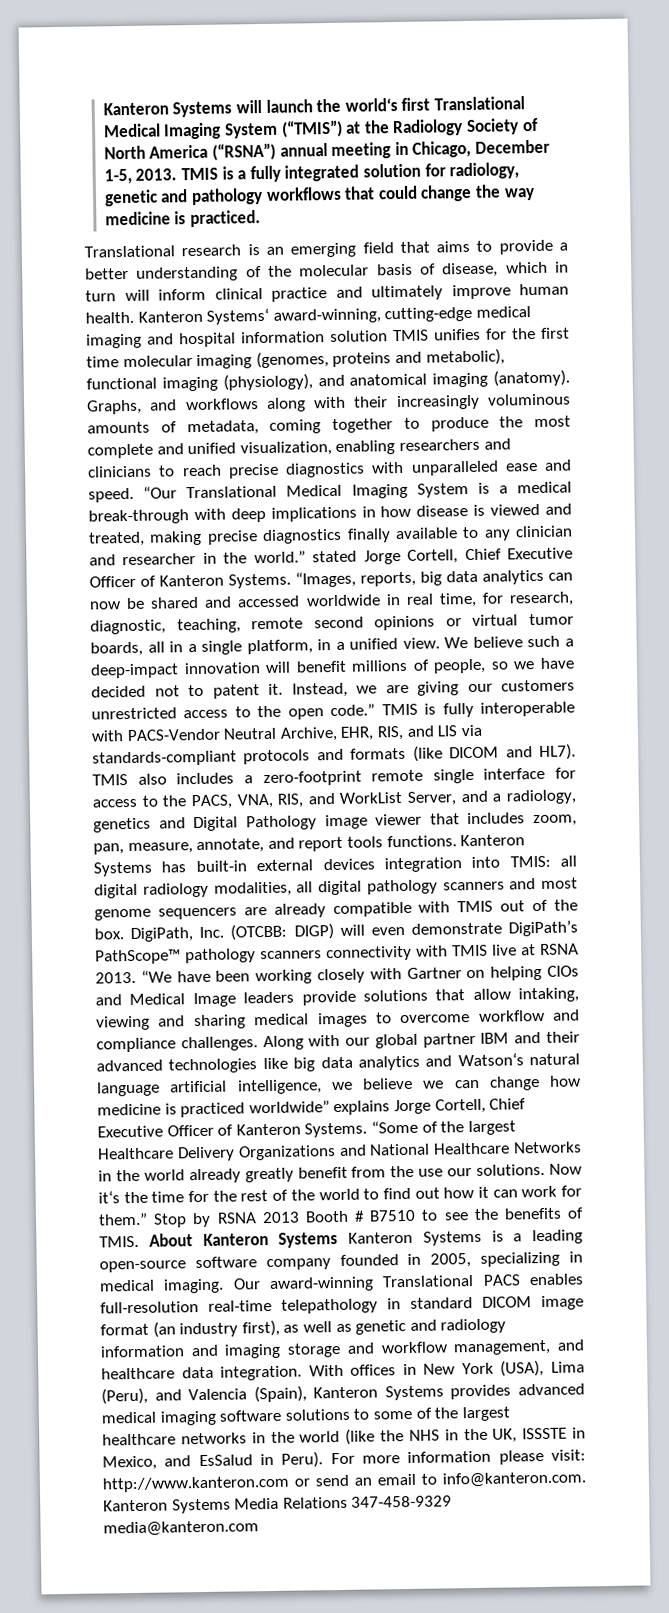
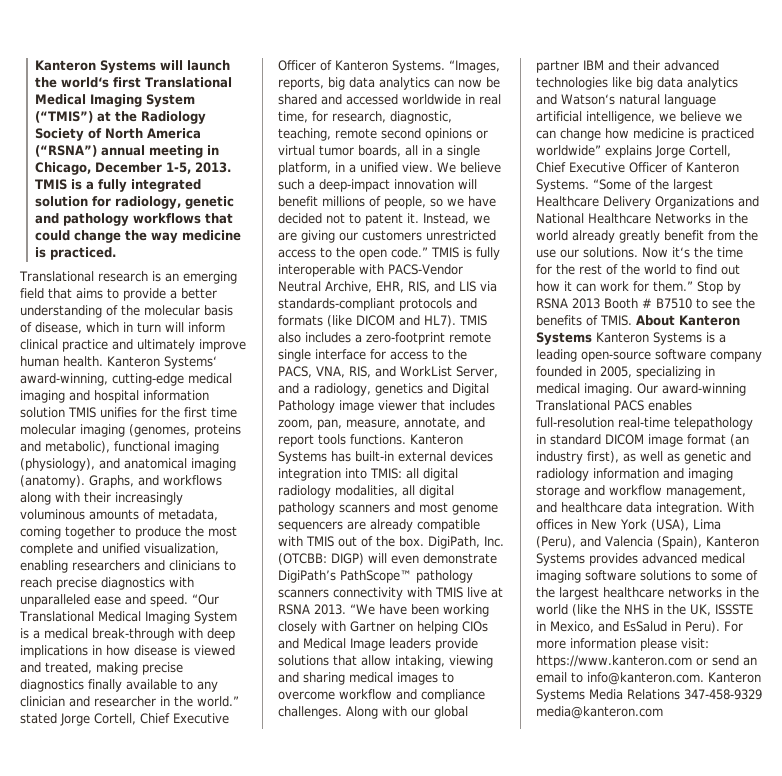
[102,1475,290,1493] http://www.kanteron.com -> [536,655,692,668] https://www.kanteron.com

